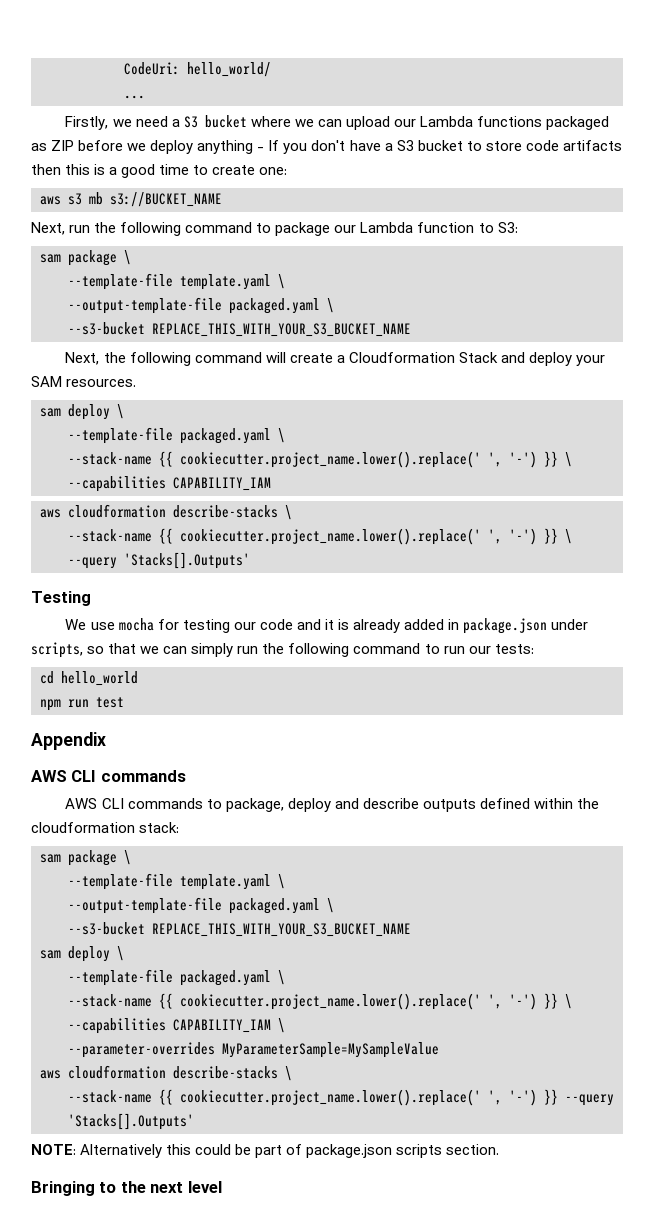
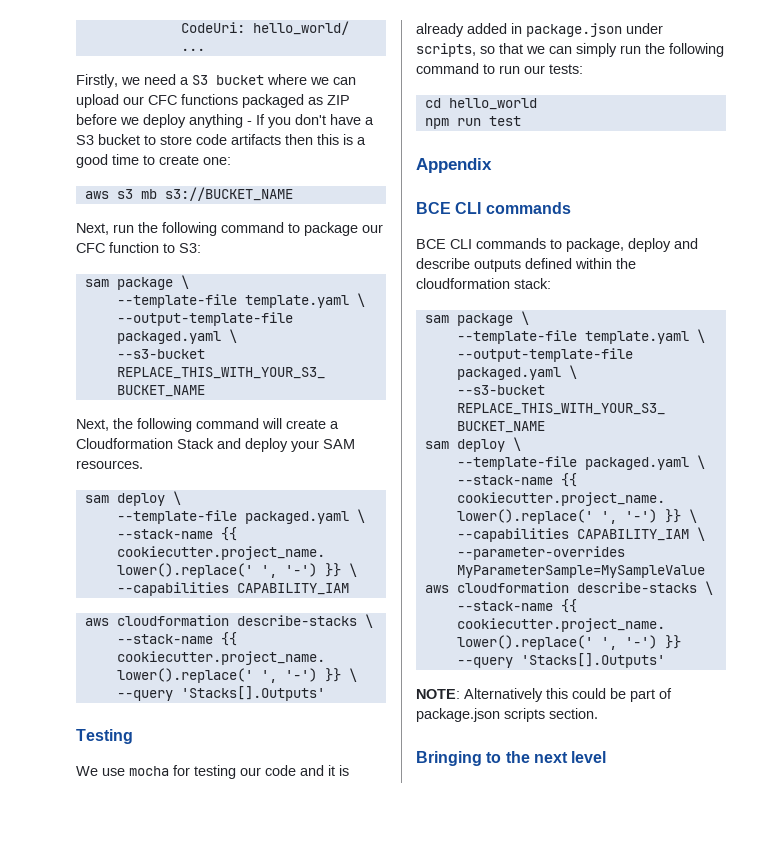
[419,116,473,127] Lambda -> [148,95,177,105] CFC
[360,222,414,233] Lambda -> [76,243,105,253] CFC
[31,770,67,782] AWS -> [416,202,451,214] BCE
[65,798,98,809] AWS -> [416,239,446,249] BCE

